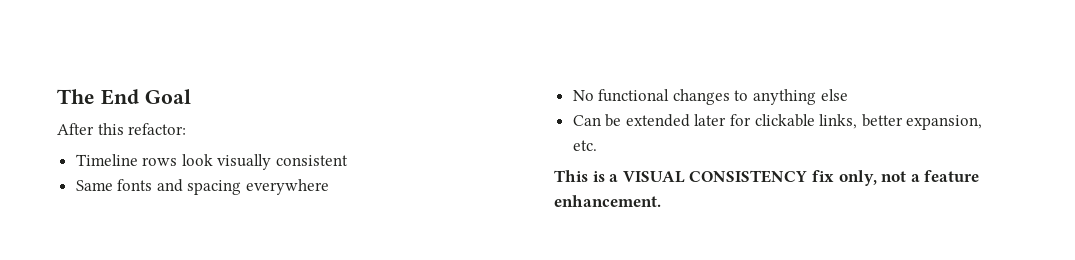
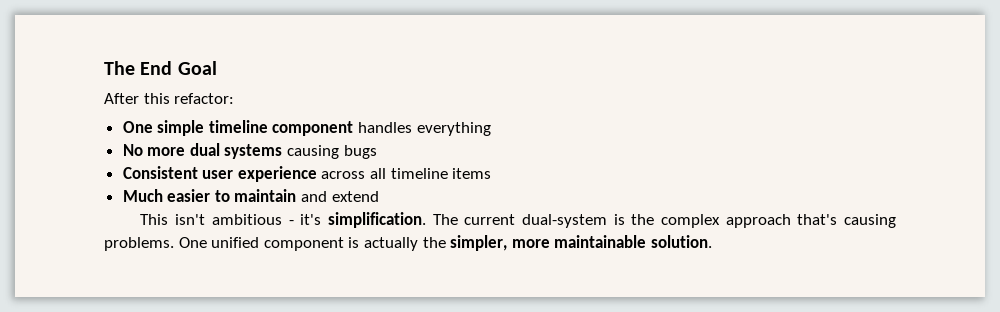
[75,154,349,170] [75,179,330,195] [572,89,848,105] [572,114,983,130] [572,140,597,151] [554,170,980,186] [554,195,661,207] Timeline rows look visually consistent // Same fonts and spacing everywhere // No functional changes to anything else // Can be extended later for clickable links, better expansion, etc. // This is a VISUAL CONSISTENCY fix only, not a feature enhancement. -> [122,120,491,136] [122,143,377,159] [122,166,492,182] [122,189,379,202] [140,212,897,228] [104,235,712,251] One simple timeline component handles everything // No more dual systems causing bugs // Consistent user experience across all timeline items // Much easier to maintain and extend // This isn't ambitious - it's simplification. The current dual-system is the complex approach that's causing problems. One unified component is actually the simpler, more maintainable solution.

